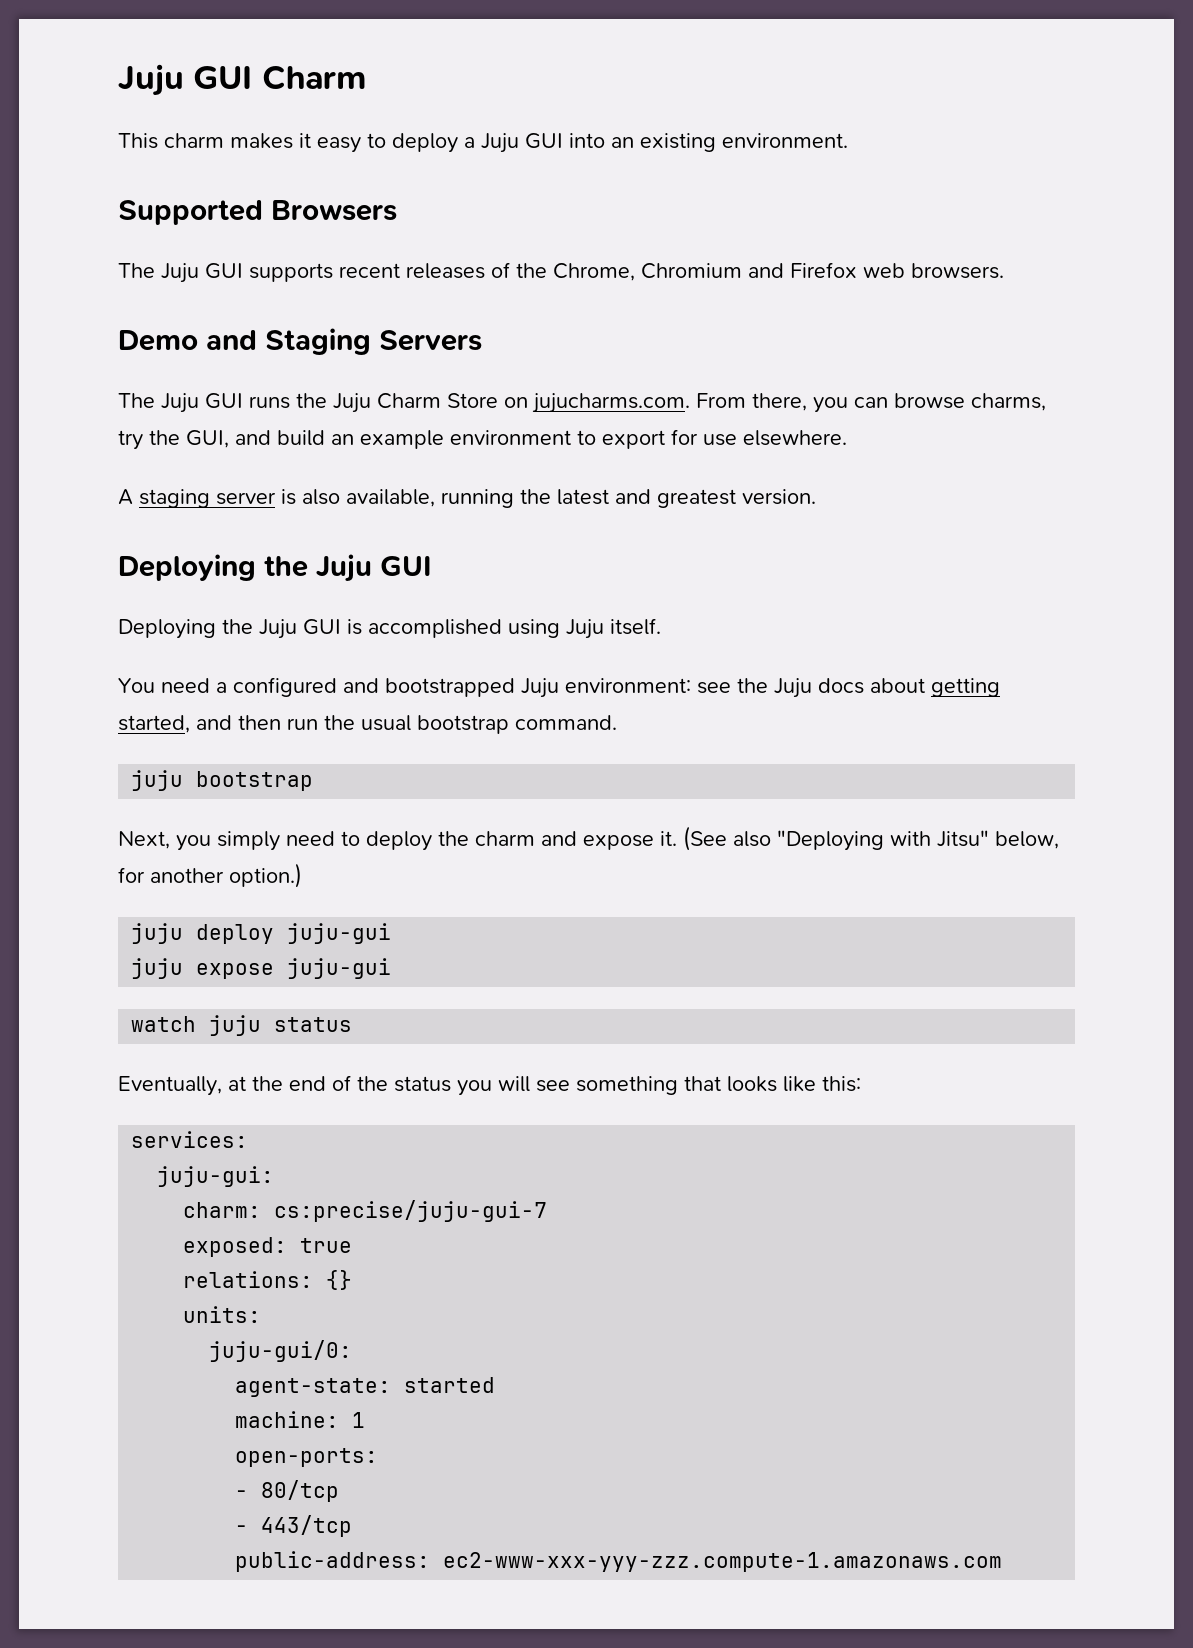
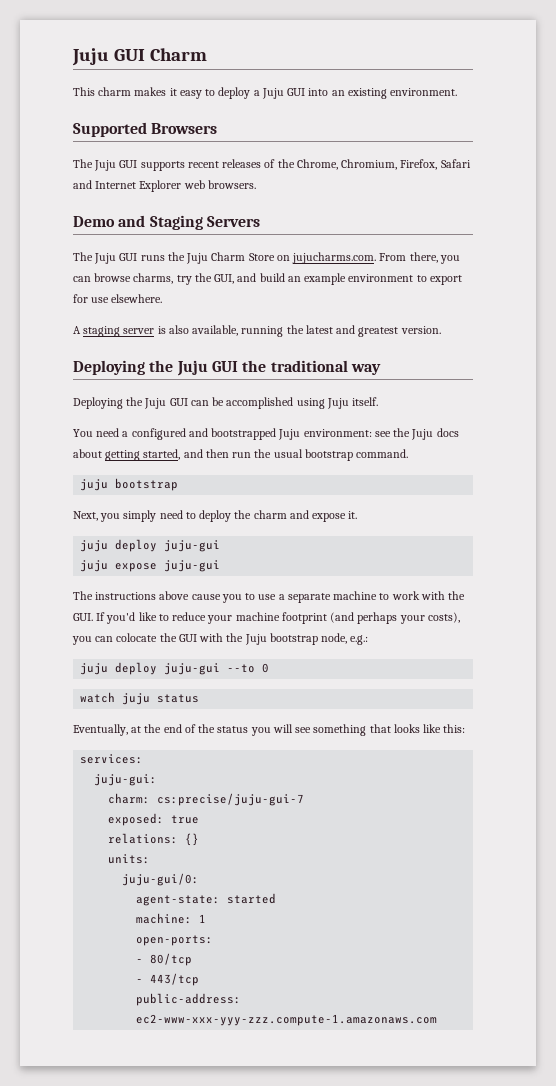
[641,262,857,279] Chromium and Firefox -> [341,159,471,170] [73,180,182,192] Chromium, Firefox, Safari and Internet Explorer
[118,619,362,639] // Deploying the Juju GUI is -> [242,360,381,375] [73,397,225,409] the traditional way // Deploying the Juju GUI can be
[683,826,1059,851] [118,863,302,888] (See also "Deploying with Jitsu" below, for another option.) -> (358, 515) none
(392, 968) none -> [73,591,466,603] [73,612,460,624] [72,633,369,645] [80,662,270,675] // The instructions above cause you to use a separate machine to work with the GUI. If you'd like to reduce your machine footprint (and perhaps your costs), you can colocate the GUI with the Juju bootstrap node, e.g.: // juju deploy juju-gui --to 0

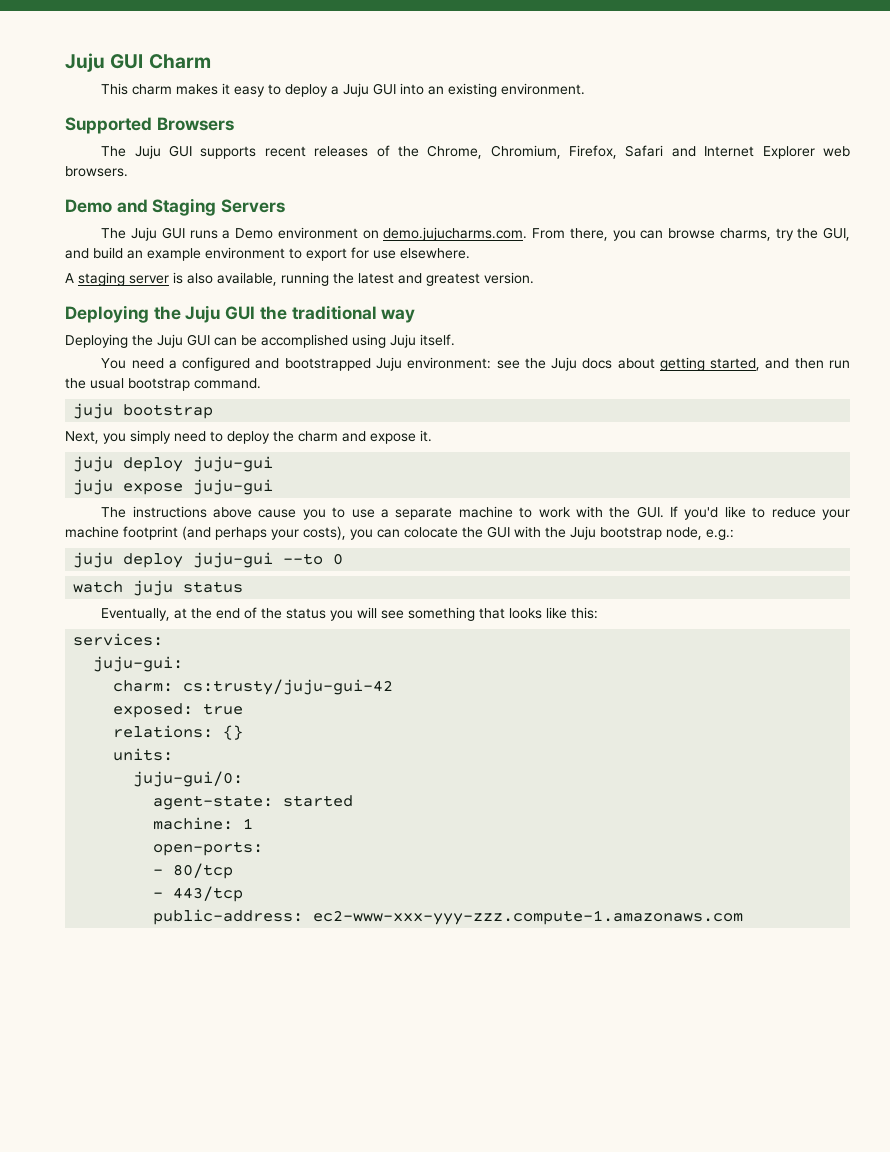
[167,252,377,264] the Juju Charm Store on jujucharms.com. -> [222,227,528,241] a Demo environment on demo.jujucharms.com.
[157,793,305,806] cs:precise/juju-gui-7 -> [183,679,394,695] cs:trusty/juju-gui-42

